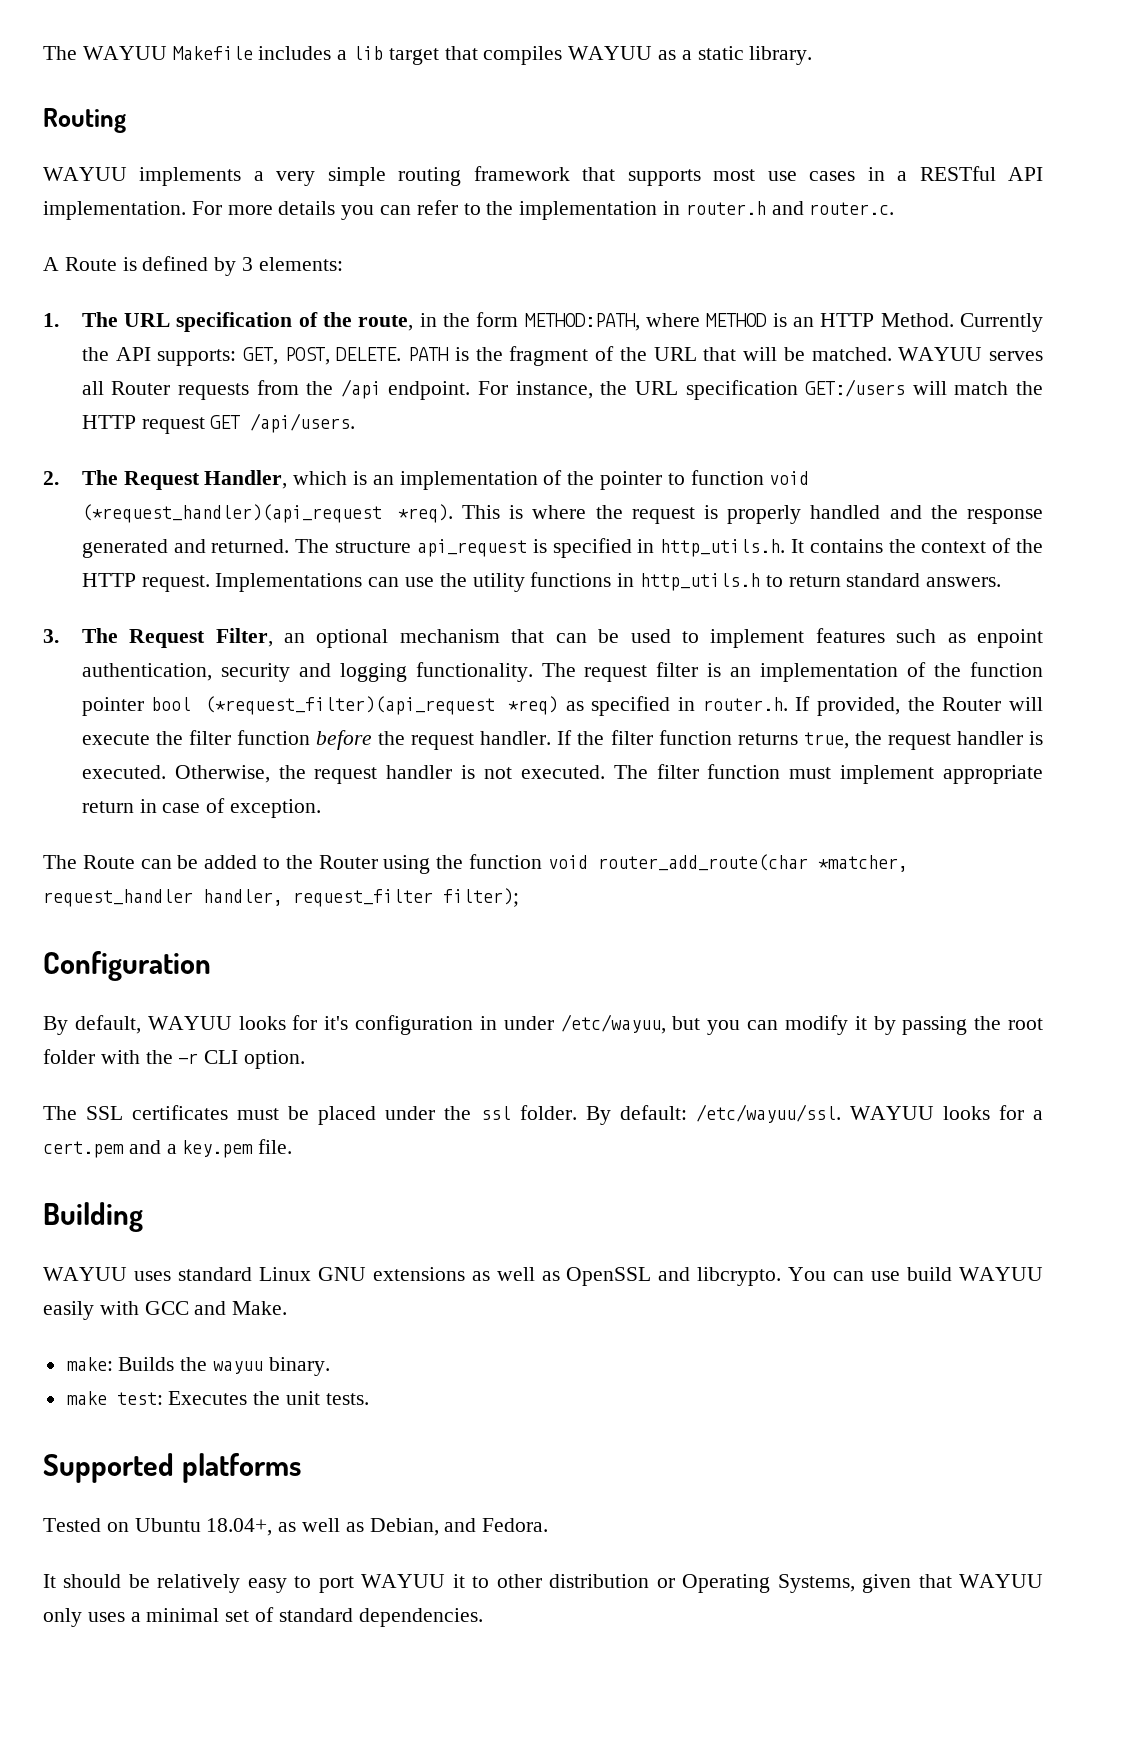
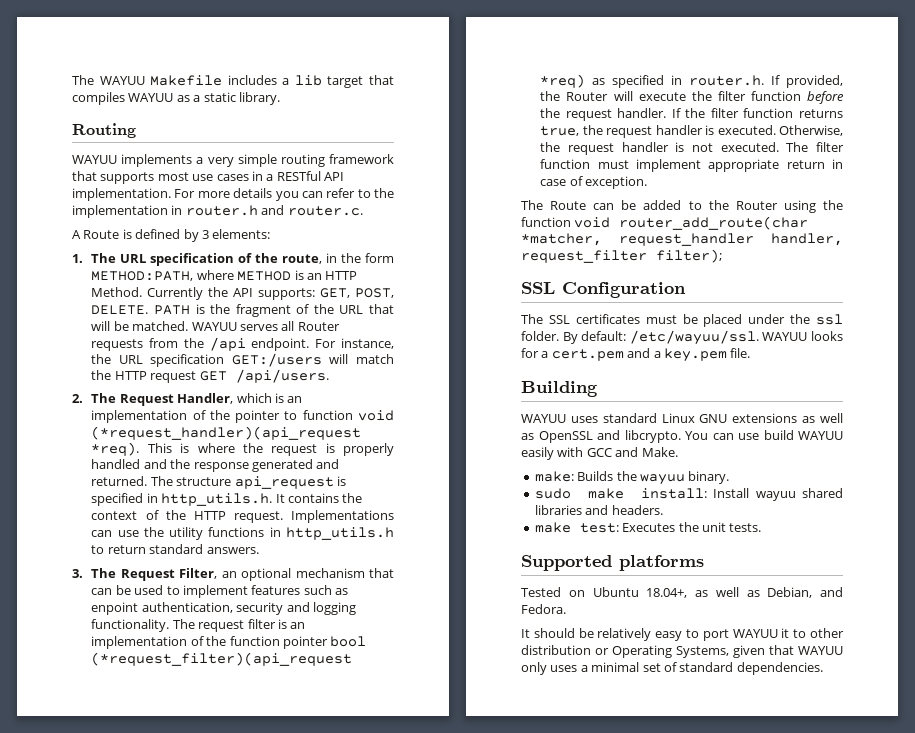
(519, 897) none -> [521,282,555,294] SSL
[43,1014,1044,1035] [43,1049,306,1069] // By default, WAYUU looks for it's configuration in under /etc/wayuu, but you can modify it by passing the root folder with the -r CLI option. -> (686, 290) none
(330, 1366) none -> [534,488,843,501] [534,505,663,515] // sudo make install: Install wayuu shared libraries and headers.

